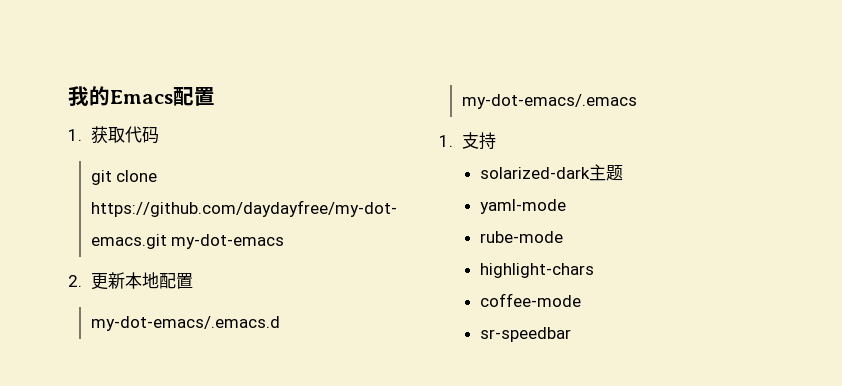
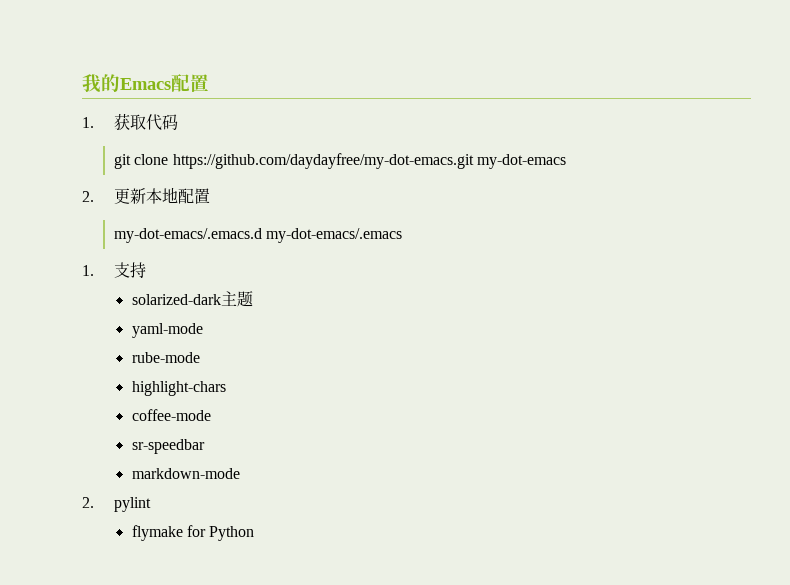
(572, 334) none -> [131,468,240,479] [82,497,151,512] [131,525,255,541] // markdown-mode // 2. pylint // flymake for Python

